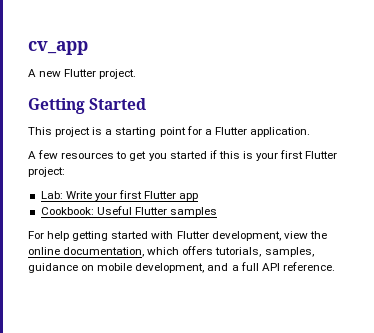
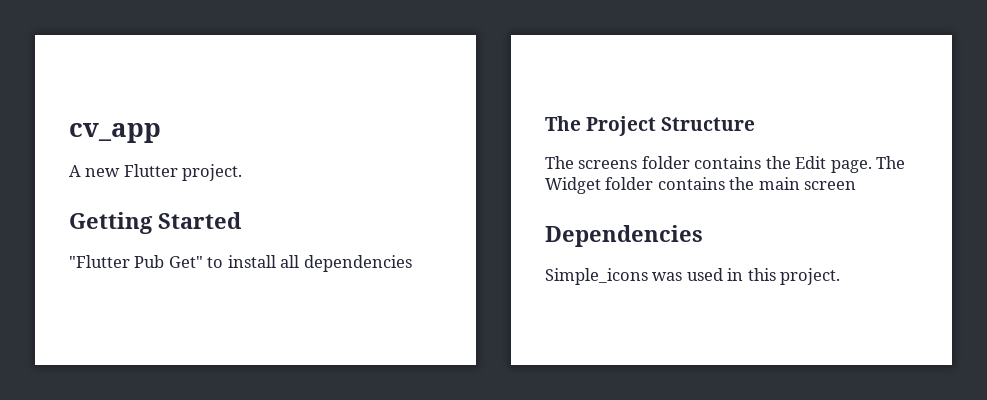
[28,126,310,137] [28,150,338,161] [28,167,65,177] [40,190,199,201] [40,206,217,217] [28,231,327,241] [28,246,314,257] [28,262,335,273] This project is a starting point for a Flutter application. // A few resources to get you started if this is your first Flutter project: // Lab: Write your first Flutter app // Cookbook: Useful Flutter samples // For help getting started with Flutter development, view the online documentation, which offers tutorials, samples, guidance on mobile development, and a full API reference. -> [69,255,412,272] [545,116,756,136] [545,156,906,173] [545,177,857,194] [545,225,703,247] [545,268,841,285] "Flutter Pub Get" to install all dependencies // The Project Structure // The screens folder contains the Edit page. The Widget folder contains the main screen // Dependencies // Simple_icons was used in this project.

